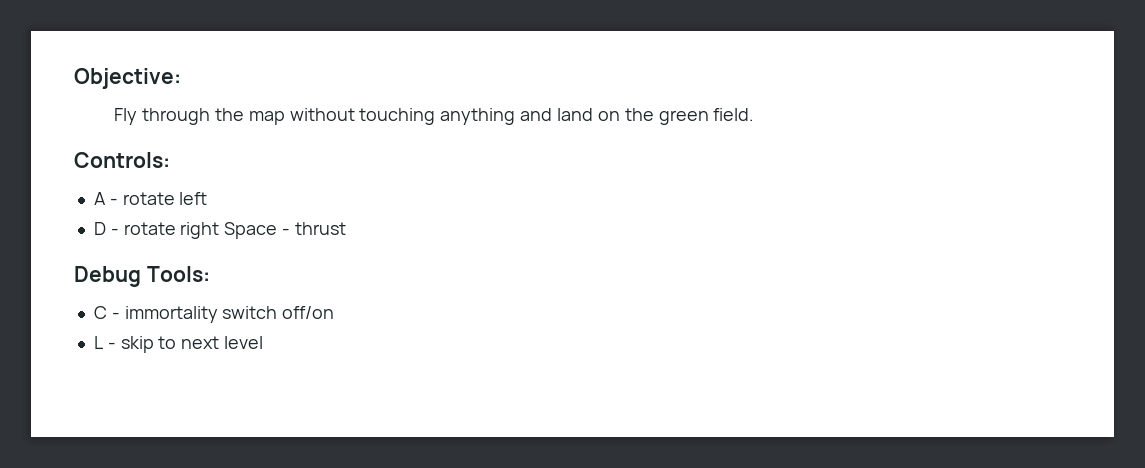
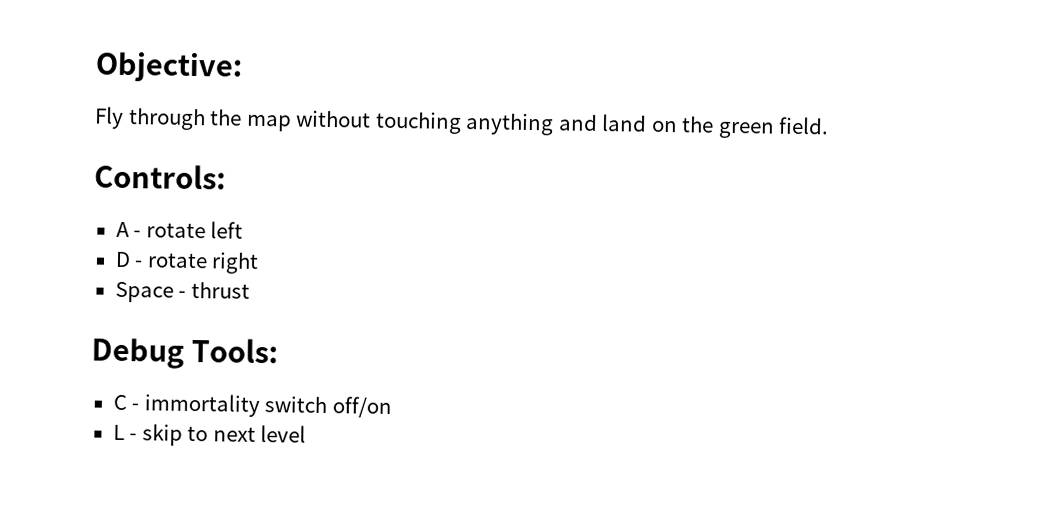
(220, 230) none -> (260, 263) //

